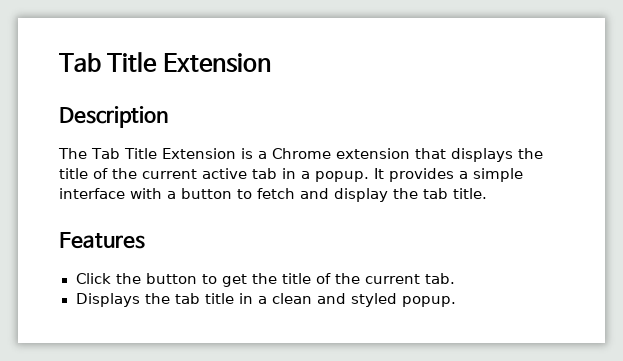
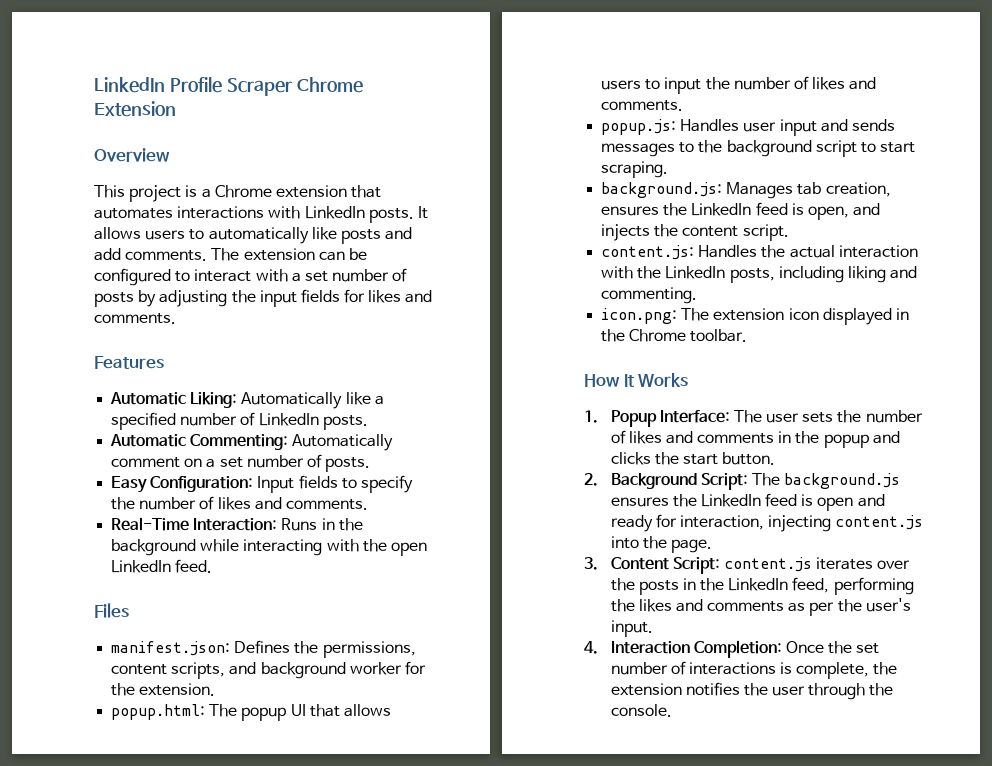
[59,52,271,73] [59,106,168,128] [58,148,236,159] Tab Title Extension // Description // The Tab Title Extension -> [94,77,363,96] [94,101,176,117] [94,148,170,162] [94,185,182,202] LinkedIn Profile Scraper Chrome Extension // Overview // This project
[450,148,543,162] [59,168,523,182] [59,188,487,202] [59,232,145,249] [75,273,455,287] [75,293,456,307] displays the title of the current active tab in a popup. It provides a simple interface with a button to fetch and display the tab title. // Features // Click the button to get the title of the current tab. // Displays the tab title in a clean and styled popup. -> [94,206,428,223] [94,227,413,244] [94,248,367,261] [94,268,408,286] [94,289,433,307] [94,313,176,324] [94,356,164,369] [110,392,384,409] [111,412,368,430] [110,434,394,451] [111,454,371,472] [111,475,413,493] [111,496,368,510] [111,517,363,531] [111,539,427,556] [111,559,213,573] [94,603,129,618] [111,640,416,658] [111,661,426,679] [111,683,216,696] [111,704,391,721] [601,76,877,94] [601,100,684,111] [601,119,895,136] [601,140,916,157] [601,161,669,178] [601,182,891,199] [601,202,881,220] [601,224,789,241] [601,245,918,260] [601,266,918,283] [601,287,698,304] [601,308,909,325] [601,329,748,342] [584,373,689,387] [584,410,923,427] [610,430,900,448] [610,452,776,465] [584,473,901,490] [610,493,885,511] [610,514,924,532] [610,536,712,553] [584,557,911,574] [610,577,914,595] [610,598,911,616] [610,620,653,637] [584,640,880,658] [610,661,898,679] [610,682,894,700] [610,704,672,717] automates interactions with LinkedIn posts. It allows users to automatically like posts and add comments. The extension can be configured to interact with a set number of posts by adjusting the input fields for likes and comments. // Features // Automatic Liking: Automatically like a specified number of LinkedIn posts. // Automatic Commenting: Automatically comment on a set number of posts. // Easy Configuration: Input fields to specify the number of likes and comments. // Real-Time Interaction: Runs in the background while interacting with the open LinkedIn feed. // Files // manifest.json: Defines the permissions, content scripts, and background worker for the extension. // popup.html: The popup UI that allows users to input the number of likes and comments. // popup.js: Handles user input and sends messages to the background script to start scraping. // background.js: Manages tab creation, ensures the LinkedIn feed is open, and injects the content script. // content.js: Handles the actual interaction with the LinkedIn posts, including liking and commenting. // icon.png: The extension icon displayed in the Chrome toolbar. // How It Works // 1. Popup Interface: The user sets the number of likes and comments in the popup and clicks the start button. // 2. Background Script: The background.js ensures the LinkedIn feed is open and ready for interaction, injecting content.js into the page. // 3. Content Script: content.js iterates over the posts in the LinkedIn feed, performing the likes and comments as per the user's input. // 4. Interaction Completion: Once the set number of interactions is complete, the extension notifies the user through the console.

